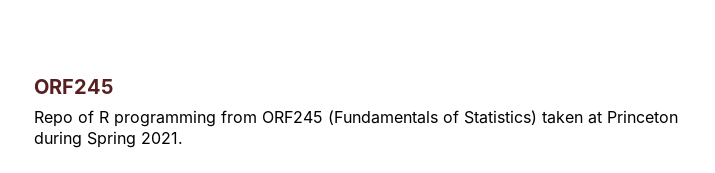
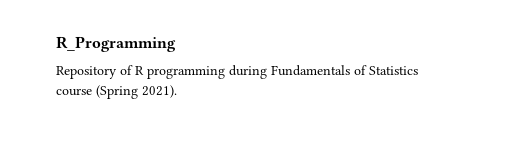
[34,79,113,94] [34,111,73,127] ORF245 // Repo -> [56,36,176,52] [56,66,117,79] R_Programming // Repository
[221,110,678,125] [34,131,183,148] from ORF245 (Fundamentals of Statistics) taken at Princeton during Spring 2021. -> [229,65,418,79] [56,85,177,99] during Fundamentals of Statistics course (Spring 2021).

